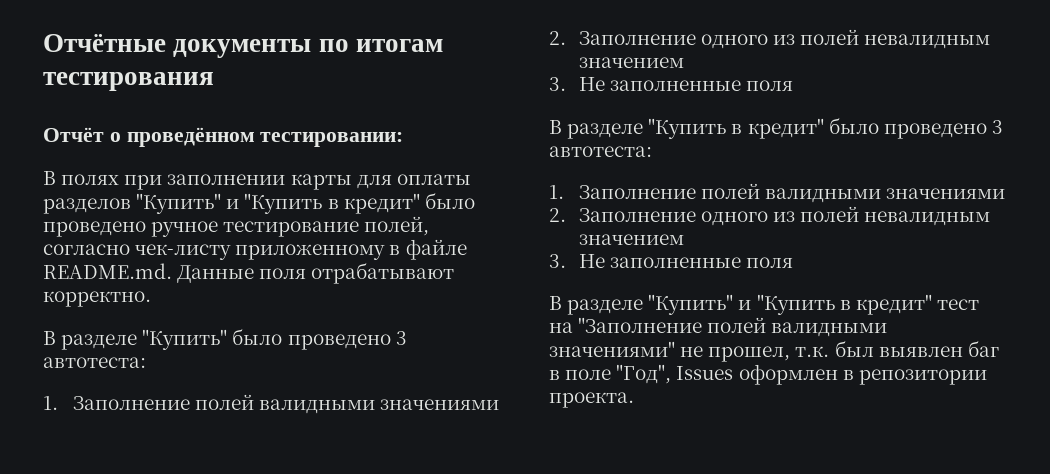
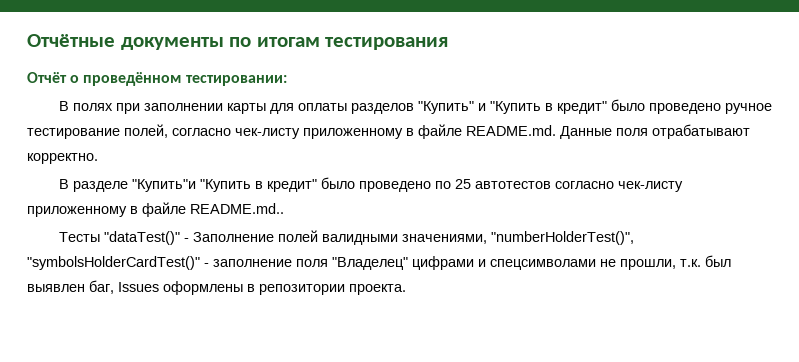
[142,328,407,350] [43,357,146,368] [43,394,500,414] [549,29,991,49] [578,57,684,68] [549,77,794,91] [549,117,1003,139] [549,146,652,157] [549,183,1006,203] [549,206,991,226] [578,234,684,245] [549,254,794,268] [549,294,979,315] [549,317,888,337] [549,340,999,362] [549,364,838,385] "Купить" было проведено 3 автотеста: // 1. Заполнение полей валидными значениями // 2. Заполнение одного из полей невалидным значением // 3. Не заполненные поля // В разделе "Купить в кредит" было проведено 3 автотеста: // 1. Заполнение полей валидными значениями // 2. Заполнение одного из полей невалидным значением // 3. Не заполненные поля // В разделе "Купить" и "Купить в кредит" тест на "Заполнение полей валидными значениями" не прошел, т.к. был выявлен баг в поле "Год", Issues оформлен -> [131,177,683,192] [27,202,284,217] [58,230,634,245] [27,255,731,270] [27,280,243,295] "Купить"и "Купить в кредит" было проведено по 25 автотестов согласно чек-листу приложенному в файле README.md.. // Тесты "dataTest()" - Заполнение полей валидными значениями, "numberHolderTest()", "symbolsHolderCardTest()" - заполнение поля "Владелец" цифрами и спецсимволами не прошли, т.к. был выявлен баг, Issues оформлены

